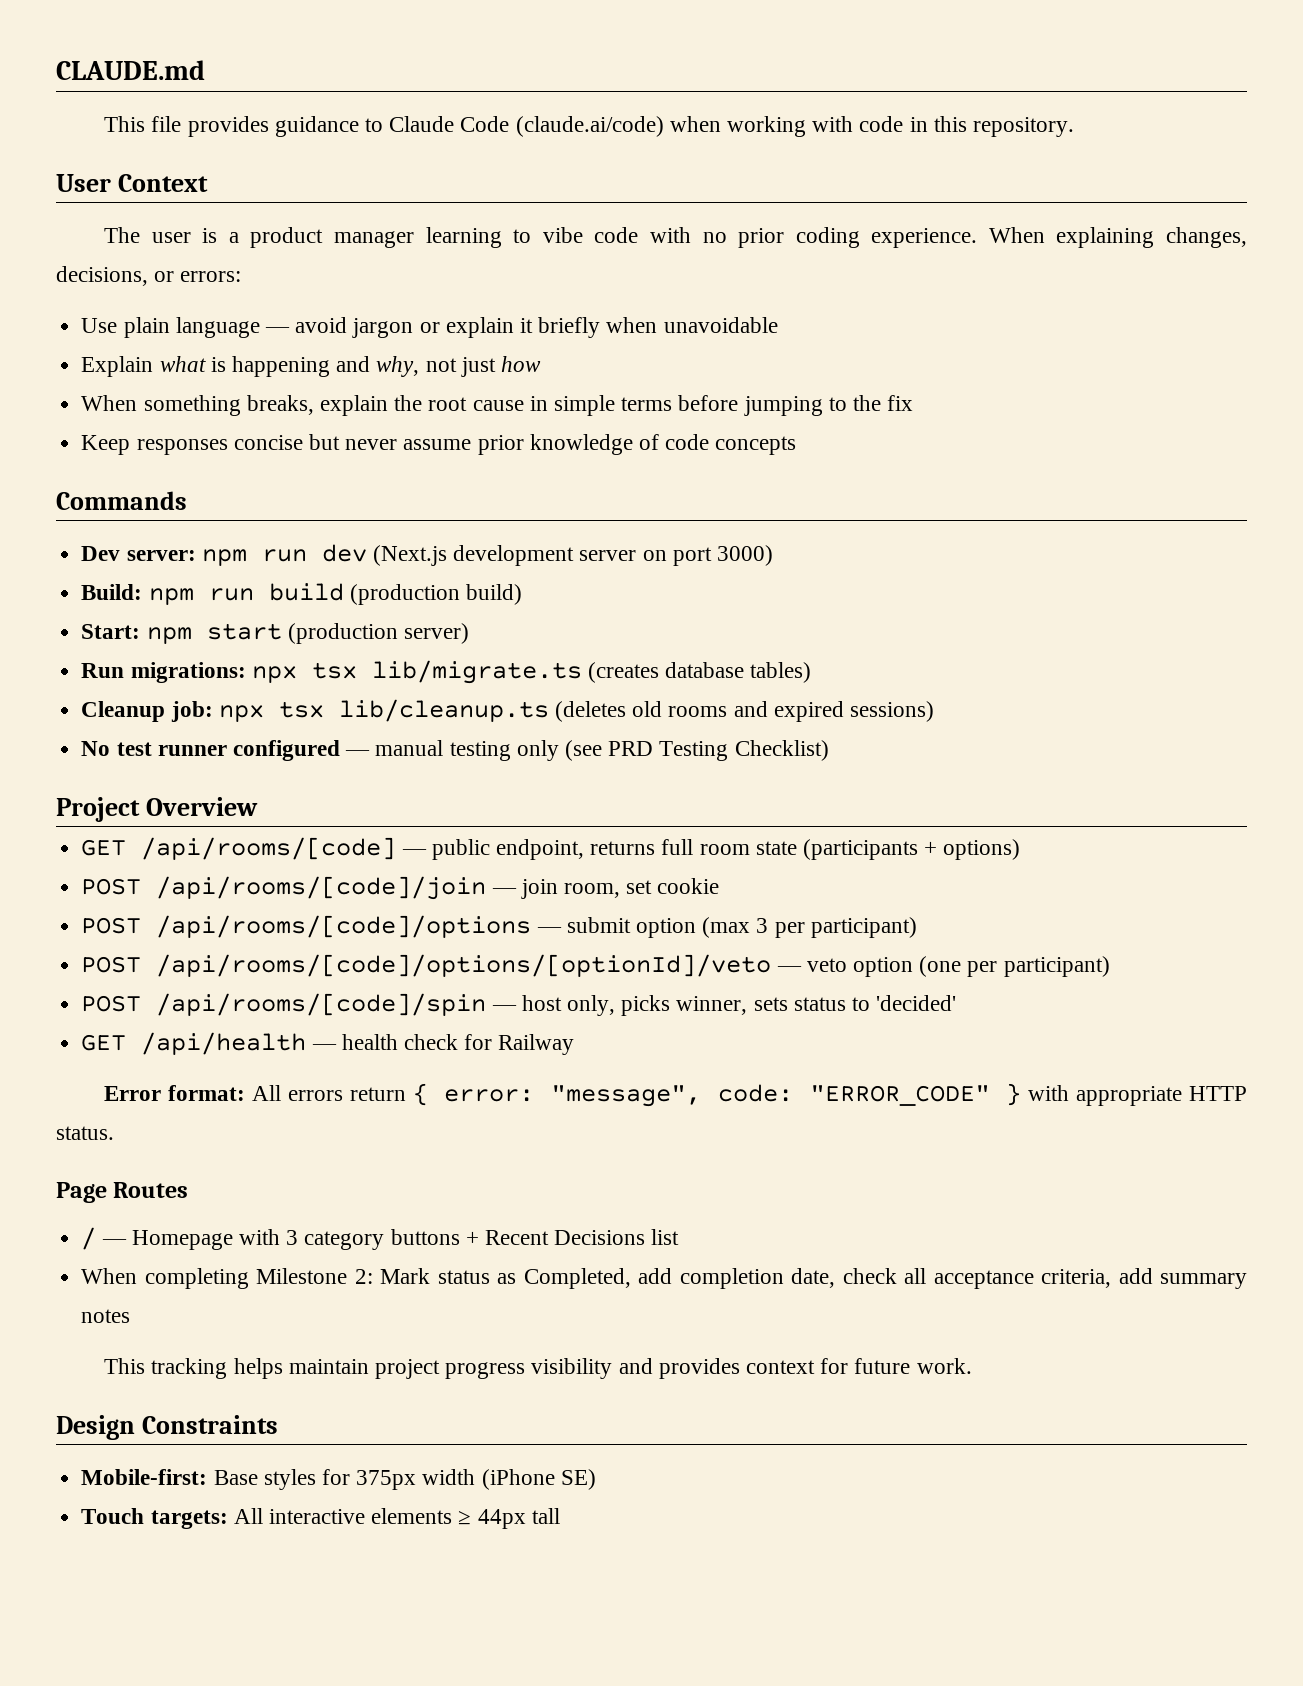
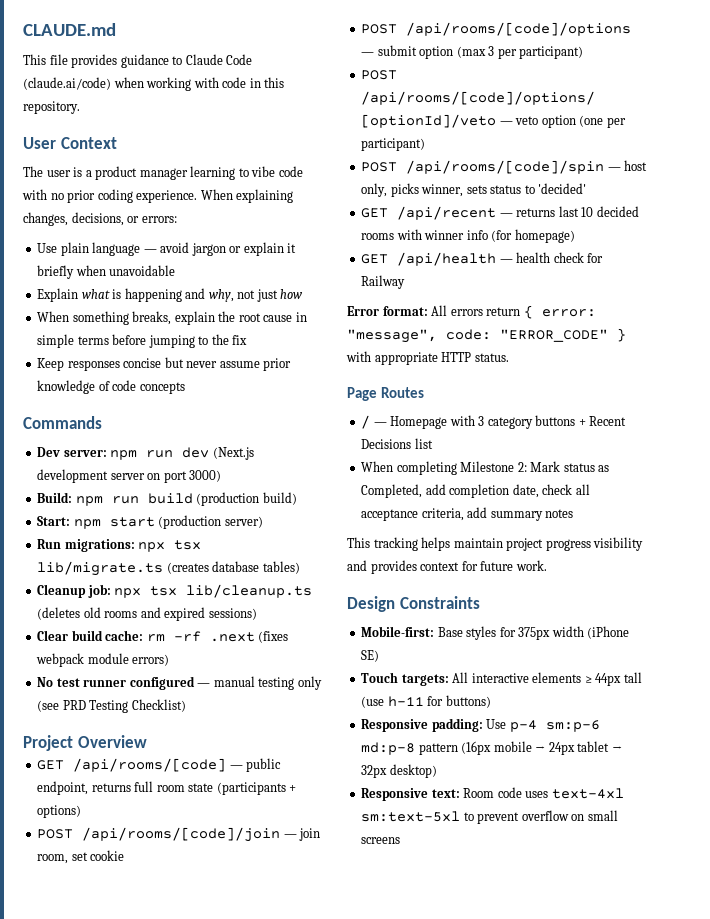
(934, 711) none -> [37,630,289,643] [36,653,170,667] // Clear build cache: rm -rf .next (fixes webpack module errors)
(957, 1003) none -> [361,206,639,220] [361,229,575,243] // GET /api/recent — returns last 10 decided rooms with winner info (for homepage)
(560, 1516) none -> [361,695,491,708] [361,718,600,732] [361,741,622,755] [361,764,437,778] [361,787,624,801] [361,810,618,824] [361,837,401,844] (use h-11 for buttons) // Responsive padding: Use p-4 sm:p-6 md:p-8 pattern (16px mobile → 24px tablet → 32px desktop) // Responsive text: Room code uses text-4xl sm:text-5xl to prevent overflow on small screens

